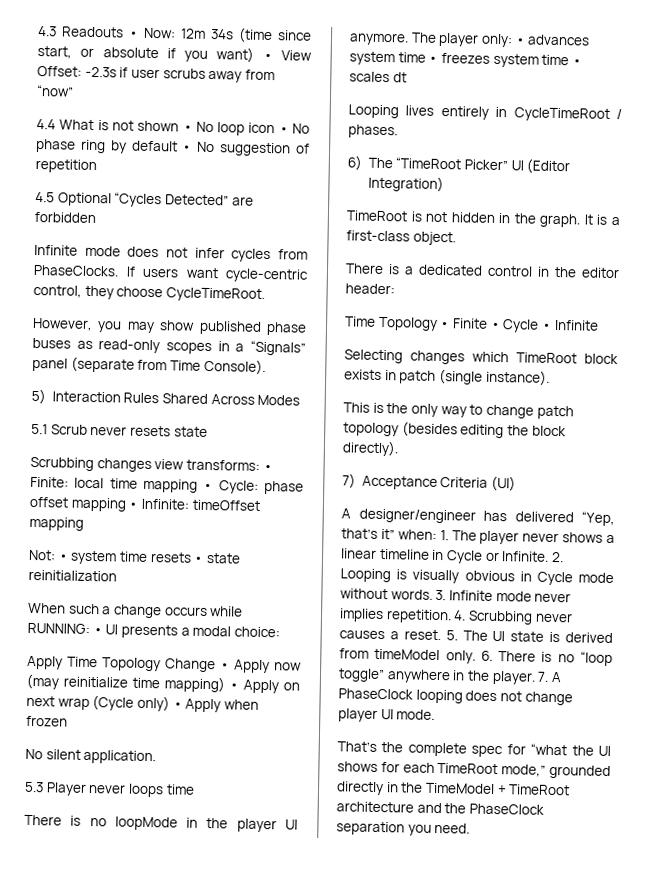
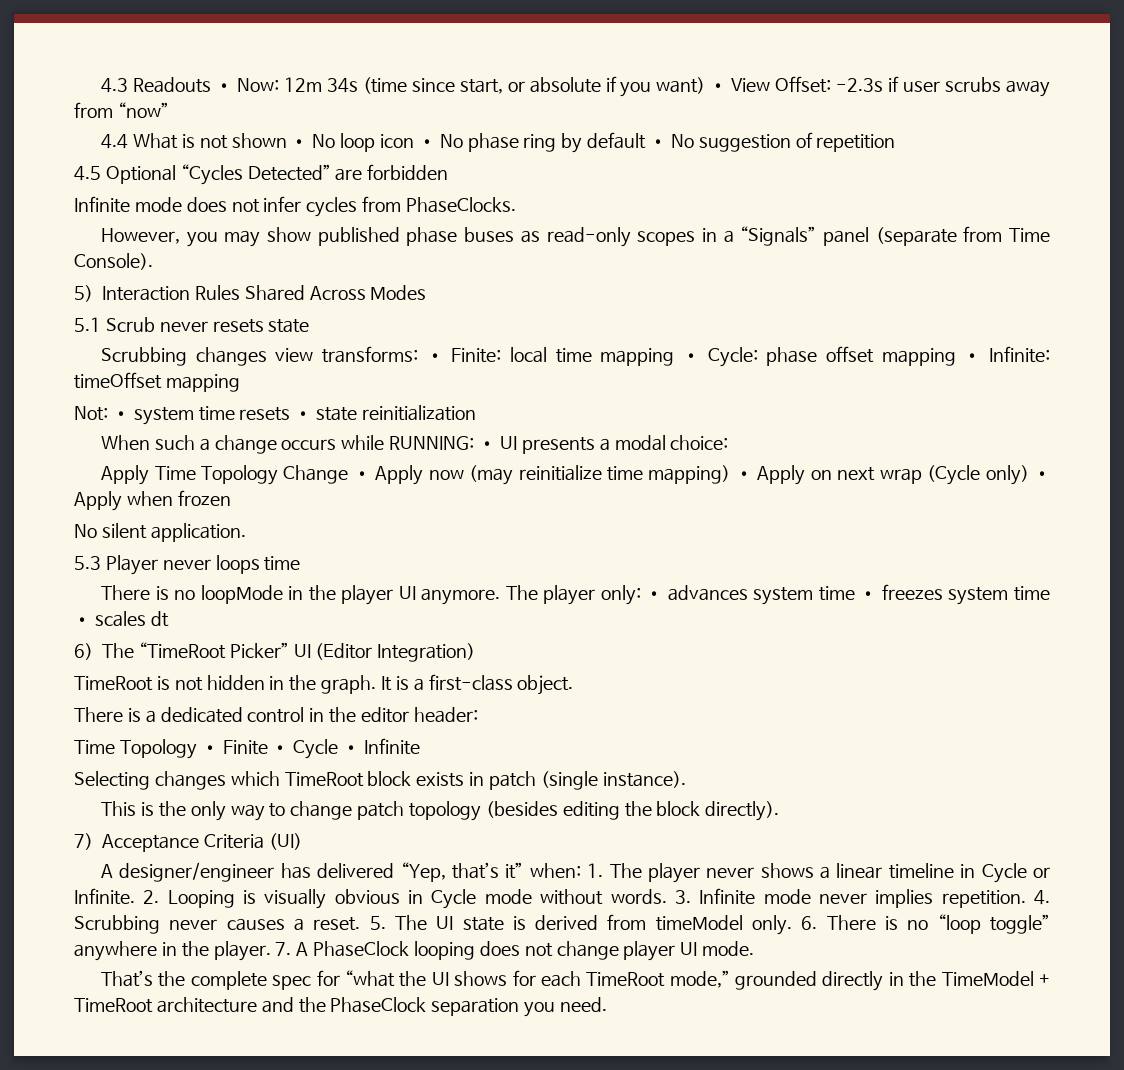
[125,266,309,283] [33,284,265,302] If users want cycle-centric control, they choose CycleTimeRoot. -> (517, 205) none
[348,104,622,122] [348,124,398,139] // Looping lives entirely in CycleTimeRoot / phases. -> (169, 619) none

